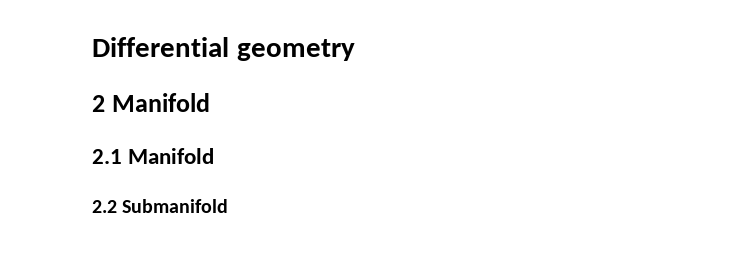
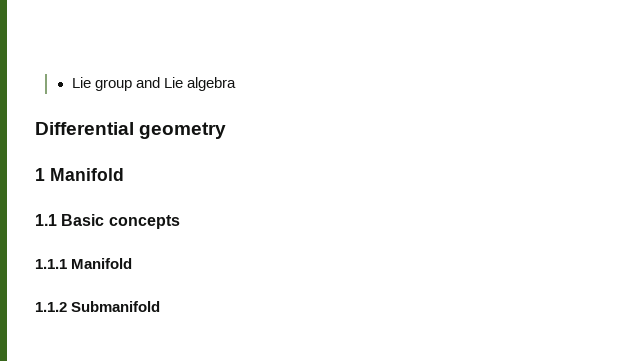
(92, 47) none -> [71,77,237,91] Lie group and Lie algebra //
[92,93,210,112] [92,148,215,164] [92,200,117,213] 2 Manifold // 2.1 Manifold // 2.2 -> [35,168,124,181] [35,214,180,229] [35,258,133,269] [35,302,67,312] 1 Manifold // 1.1 Basic concepts // 1.1.1 Manifold // 1.1.2

